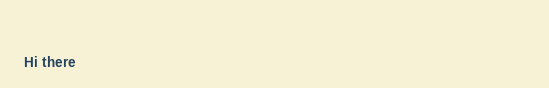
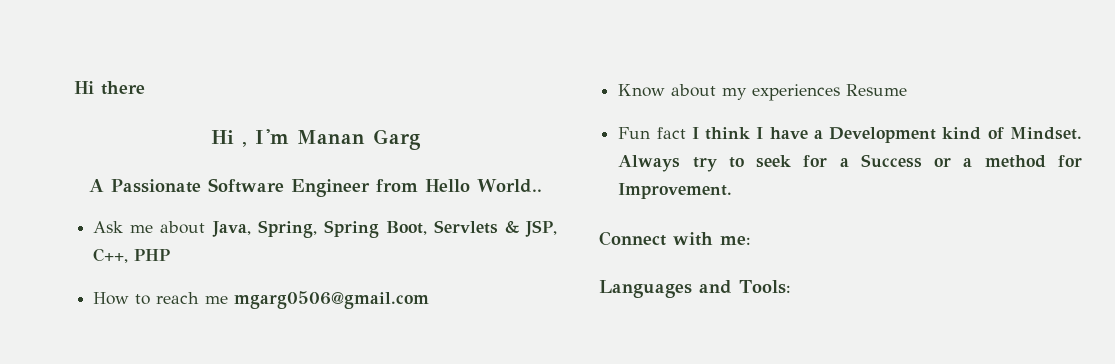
(76, 61) none -> [211,129,421,150] [89,178,543,197] [93,220,558,238] [93,248,171,263] [93,291,430,309] [618,84,908,101] [618,127,1082,143] [618,154,1082,172] [618,183,733,199] [599,231,751,246] [599,280,791,298] // Hi , I'm Manan Garg // A Passionate Software Engineer from Hello World.. // Ask me about Java, Spring, Spring Boot, Servlets & JSP, C++, PHP // How to reach me mgarg0506@gmail.com // Know about my experiences Resume // Fun fact I think I have a Development kind of Mindset. Always try to seek for a Success or a method for Improvement. // Connect with me: // Languages and Tools:

